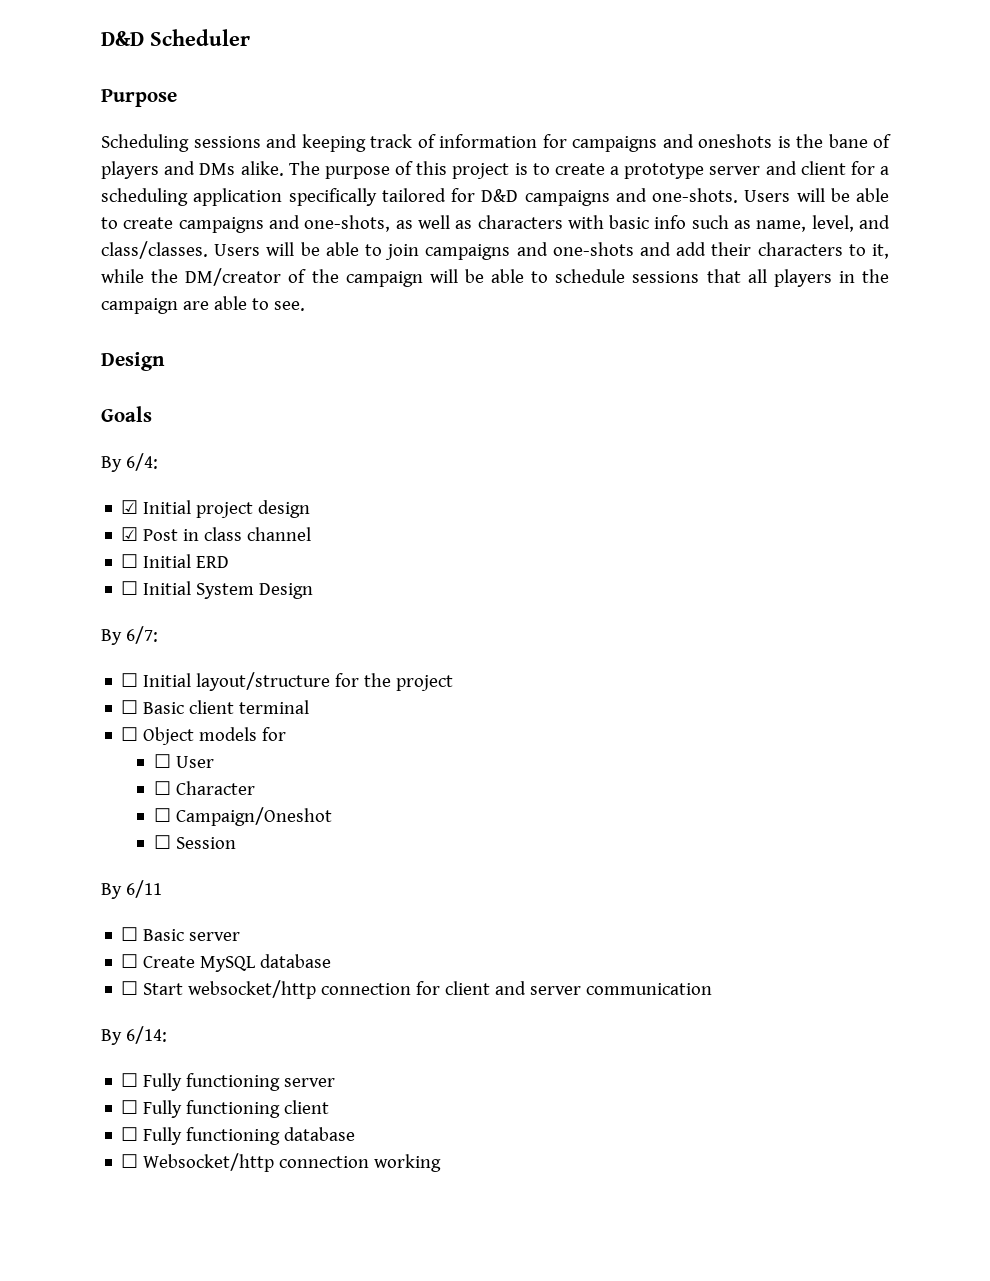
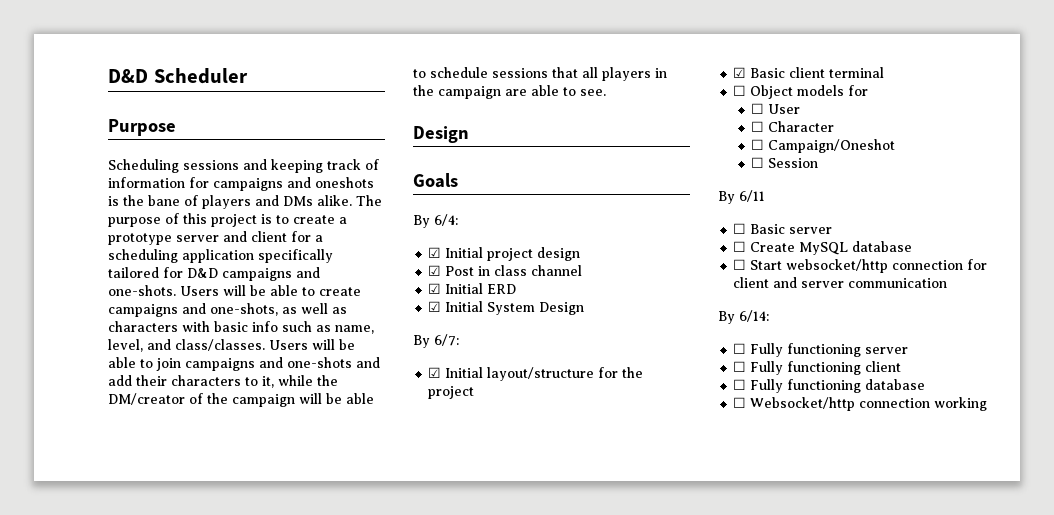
[121,554,139,568] ☐ -> [428,283,442,294] ☑
[121,581,139,595] ☐ -> [428,301,442,312] ☑
[121,673,139,687] ☐ -> [428,367,442,378] ☑
[121,700,139,714] ☐ -> [733,67,747,78] ☑

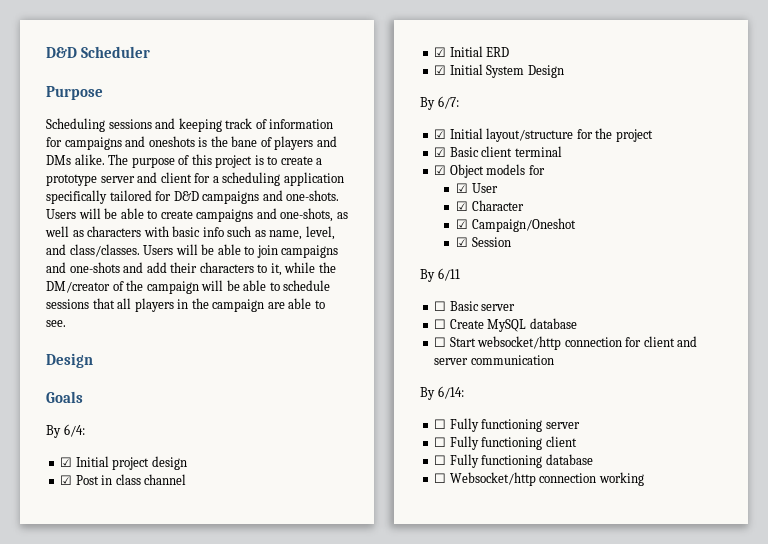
[733,85,747,96] ☐ -> [434,165,447,175] ☑
[751,103,765,114] ☐ -> [456,183,469,193] ☑
[751,121,765,132] ☐ -> [456,201,469,211] ☑
[751,139,765,150] ☐ -> [456,219,469,229] ☑
[751,157,765,168] ☐ -> [456,237,469,247] ☑

